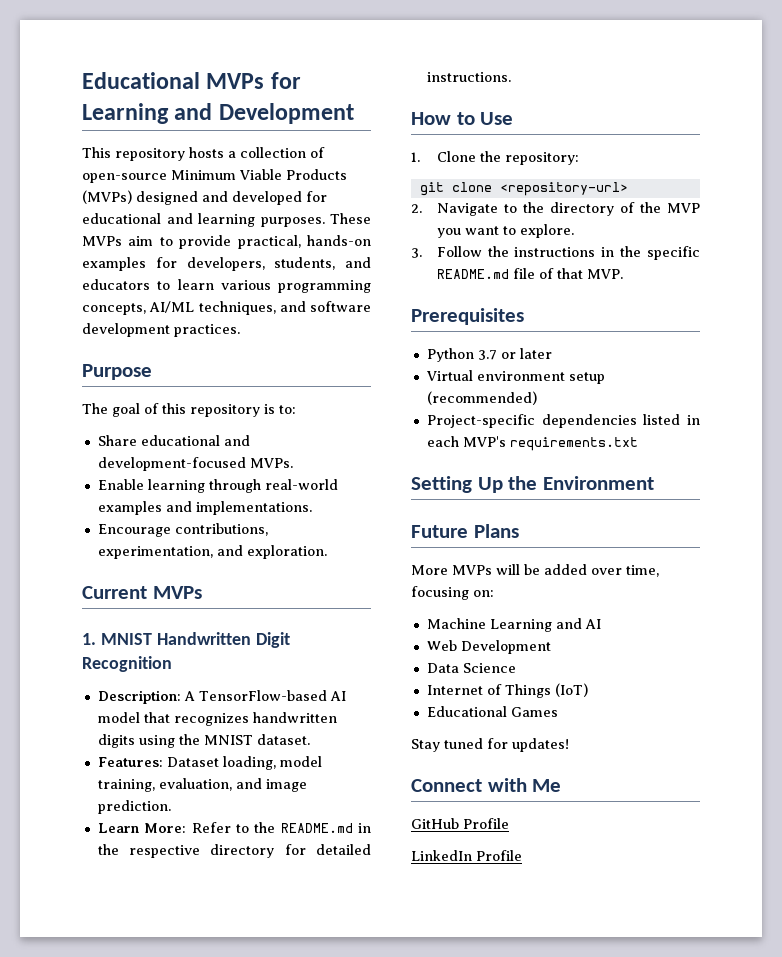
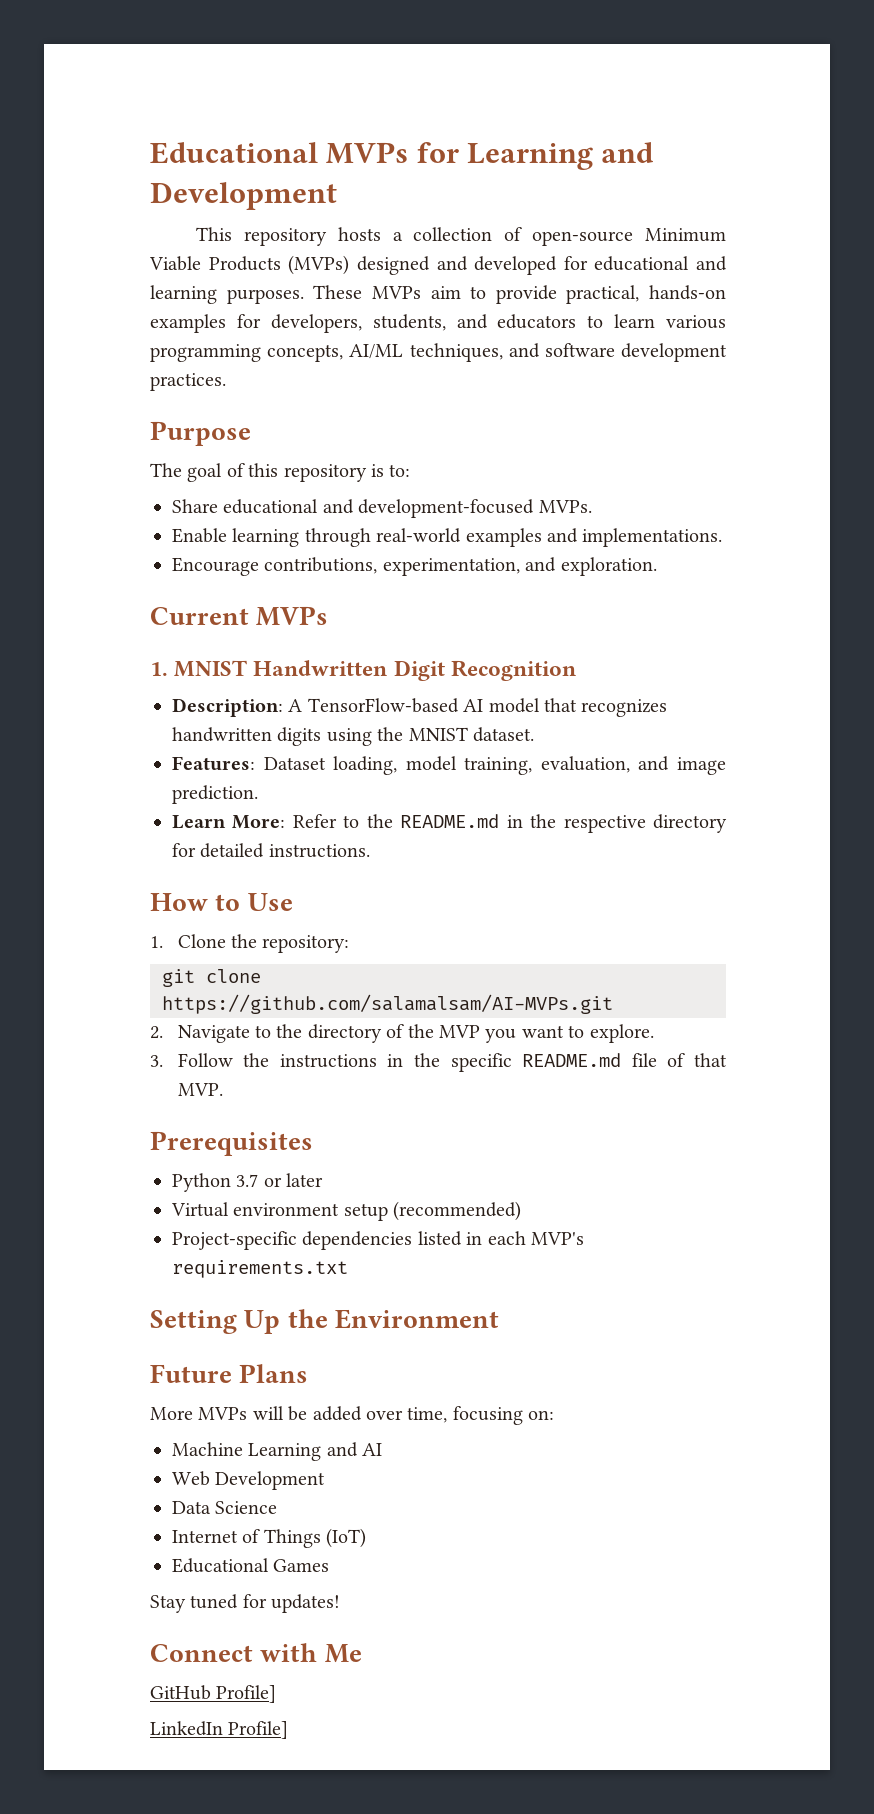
[499,182,628,196] <repository-url> -> [162,994,613,1014] https://github.com/salamalsam/AI-MVPs.git
[463,818,509,829] Profile -> [216,1685,277,1703] Profile]
[476,850,522,861] Profile -> [228,1721,289,1739] Profile]

